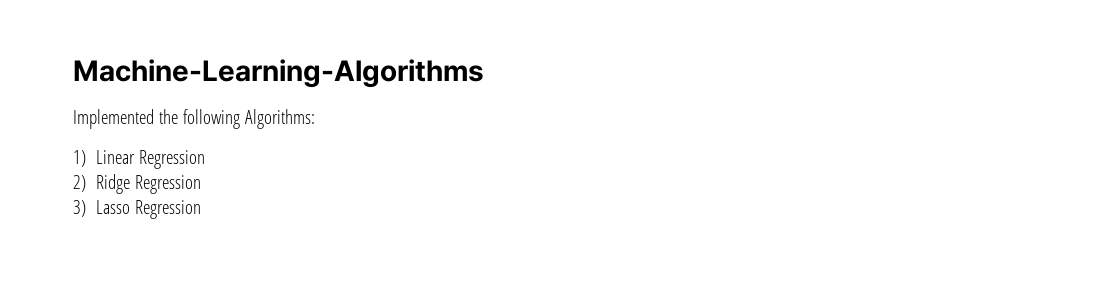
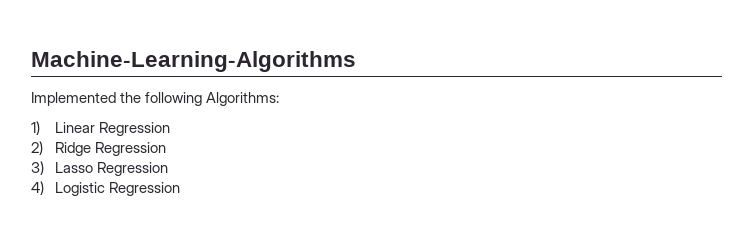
(201, 209) none -> [31,181,180,196] // 4) Logistic Regression

